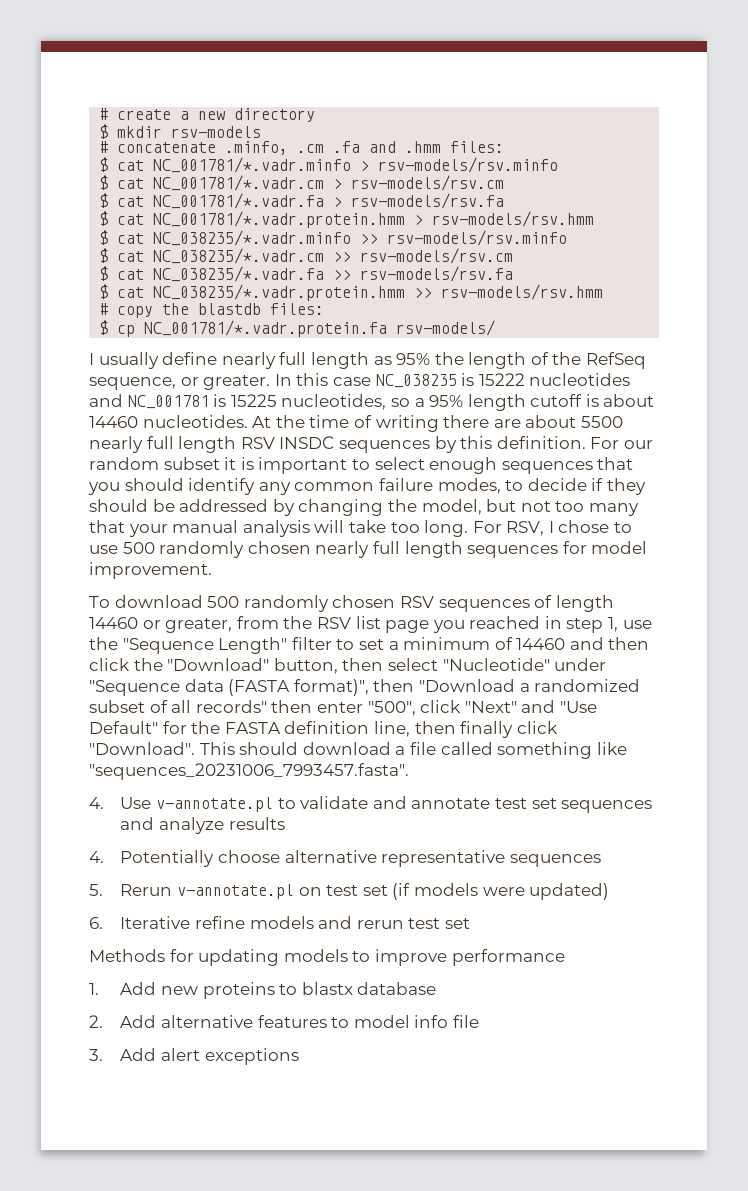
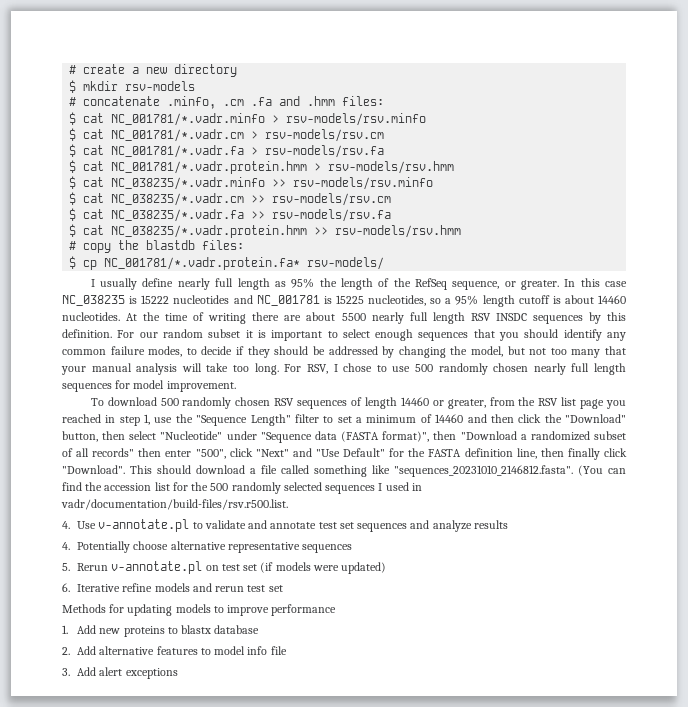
[144,320,388,337] NC_001781/*.vadr.protein.fa -> [104,257,301,270] NC_001781/*.vadr.protein.fa*
[89,763,409,780] "sequences_20231006_7993457.fasta". -> [394,465,626,477] [62,482,422,494] [61,499,288,510] "sequences_20231010_2146812.fasta". (You can find the accession list for the 500 randomly selected sequences I used in vadr/documentation/build-files/rsv.r500.list.

